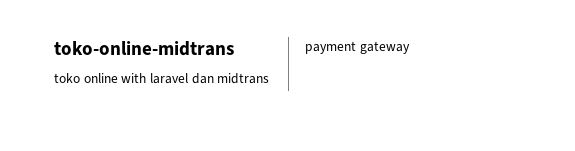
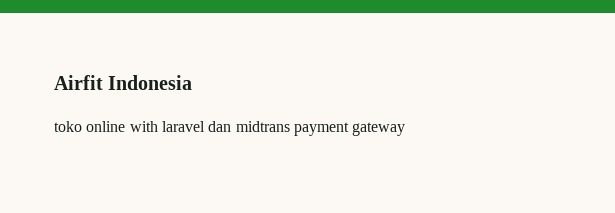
[54,41,234,56] toko-online-midtrans -> [54,75,193,90] Airfit Indonesia

